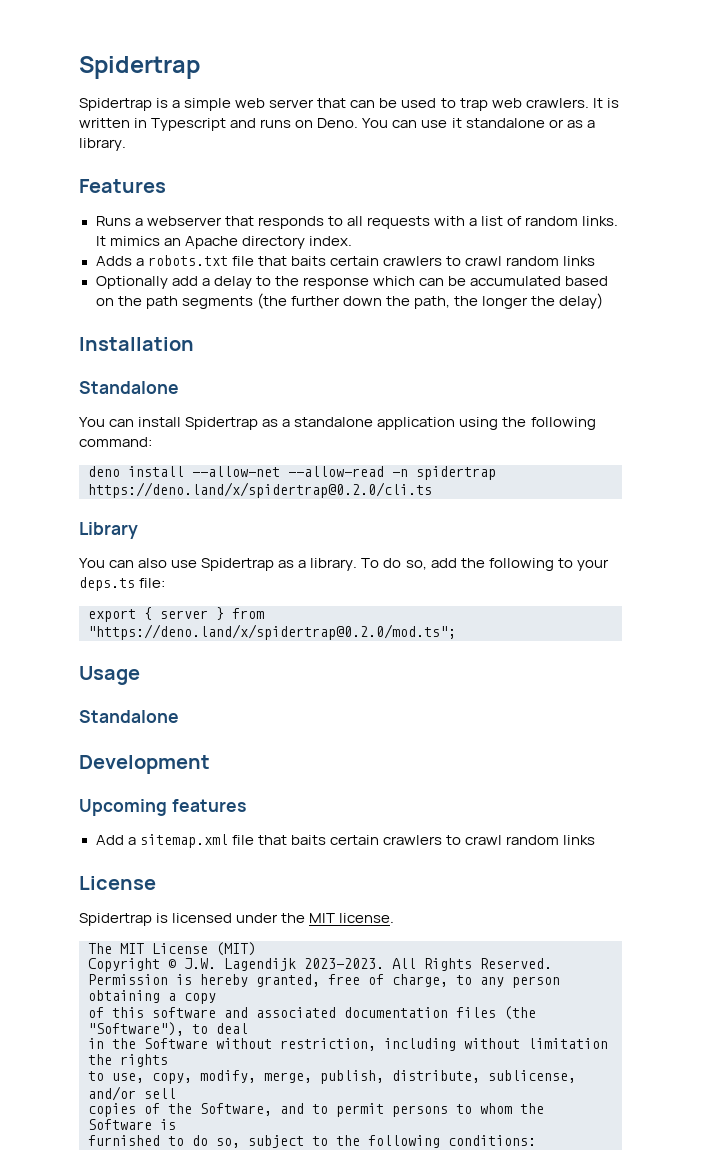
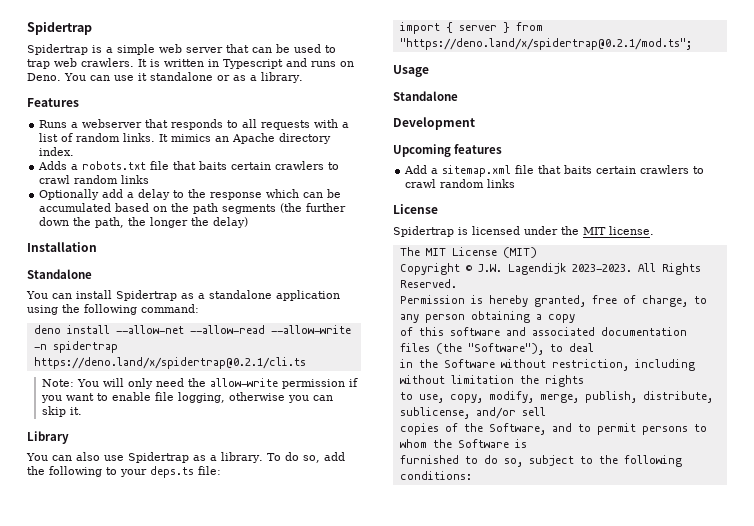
(384, 471) none -> [270,325,351,334] --allow-write
[88,482,432,498] https://deno.land/x/spidertrap@0.2.0/cli.ts -> [33,357,306,369] [42,378,359,389] [41,392,334,403] [42,406,83,417] https://deno.land/x/spidertrap@0.2.1/cli.ts // Note: You will only need the allow-write permission if you want to enable file logging, otherwise you can skip it.
[88,609,136,622] export -> [399,22,440,34] import
[88,624,456,640] "https://deno.land/x/spidertrap@0.2.0/mod.ts"; -> [399,38,692,50] "https://deno.land/x/spidertrap@0.2.1/mod.ts";

